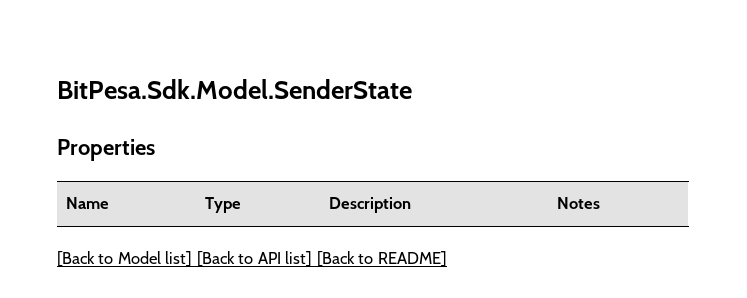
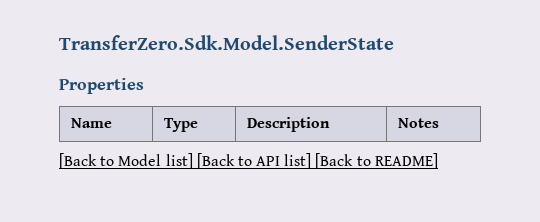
[57,79,412,99] BitPesa.Sdk.Model.SenderState -> [59,35,394,50] TransferZero.Sdk.Model.SenderState

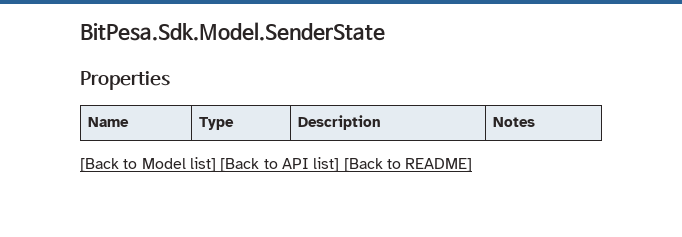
[59,35,394,50] TransferZero.Sdk.Model.SenderState -> [80,22,385,41] BitPesa.Sdk.Model.SenderState

